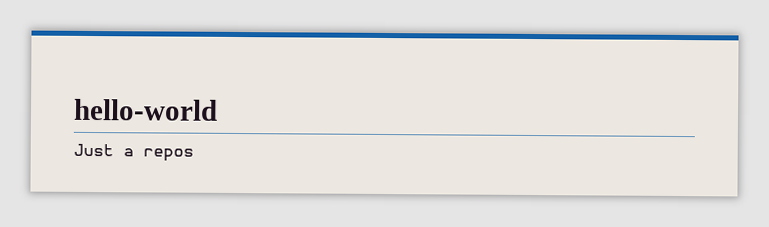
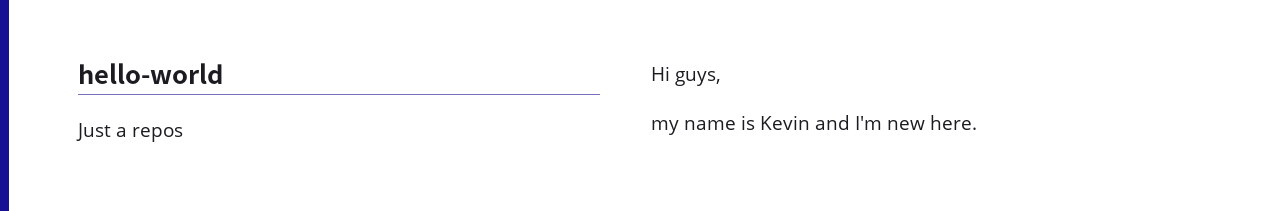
(194, 155) none -> [651,66,721,86] [651,115,977,135] // Hi guys, // my name is Kevin and I'm new here.

